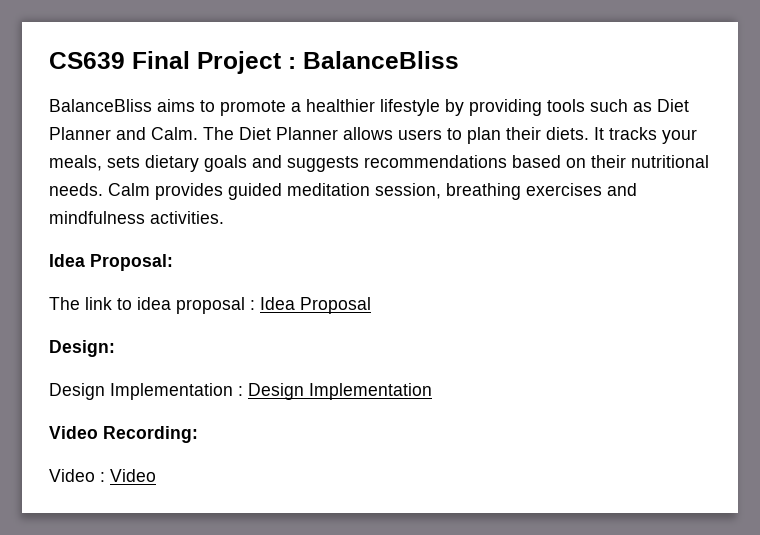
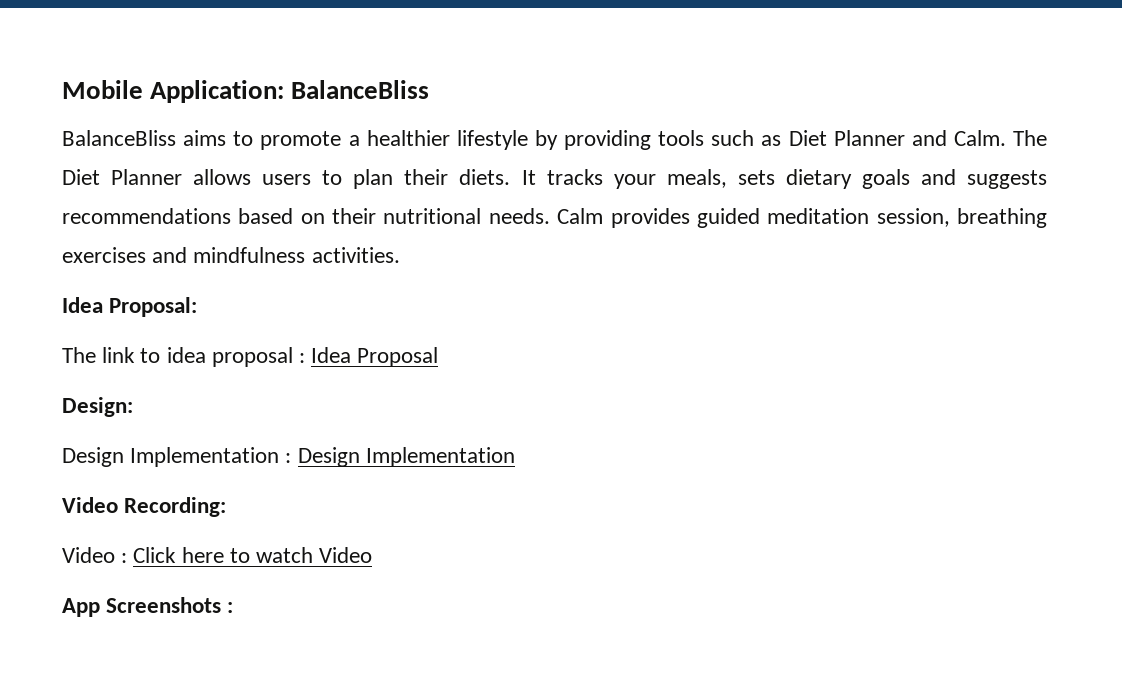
[49,51,296,74] CS639 Final Project : -> [62,80,285,103] Mobile Application:
[110,469,156,482] Video -> [133,547,373,563] [62,597,234,617] Click here to watch Video // App Screenshots :

